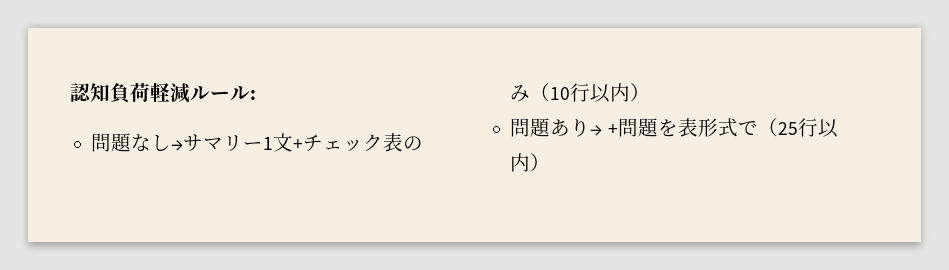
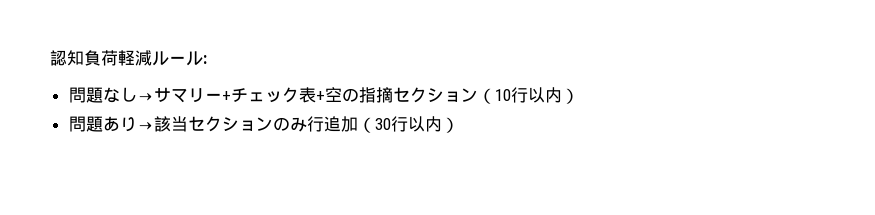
[263,133,294,152] 1文 -> (222, 97) none
[403,136,424,151] [510,85,531,102] のみ -> [315,87,478,103] +空の指摘セクション
[607,118,798,137] +問題を表形式で（25 -> [153,116,391,133] 該当セクションのみ行追加（30

